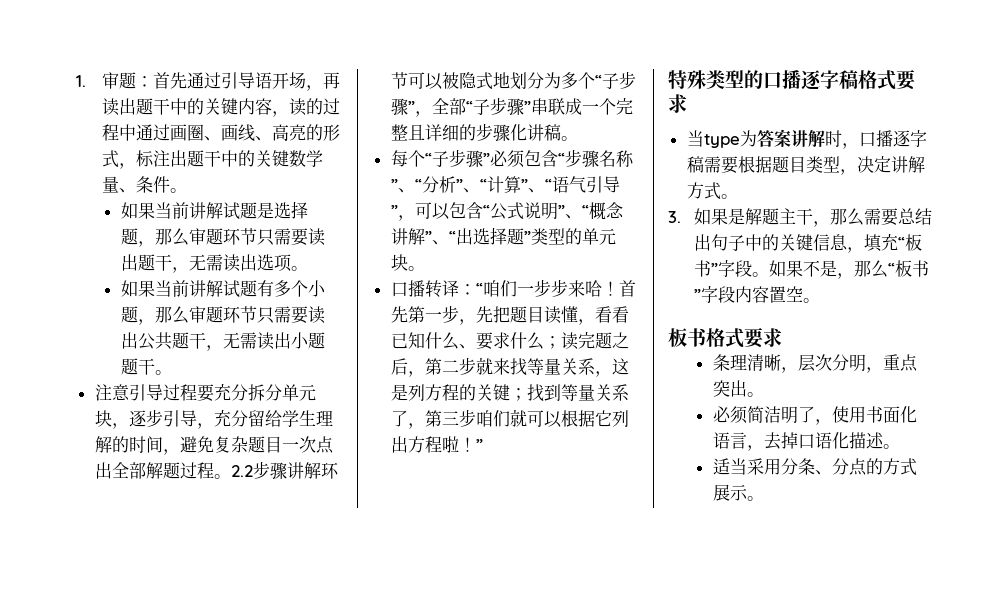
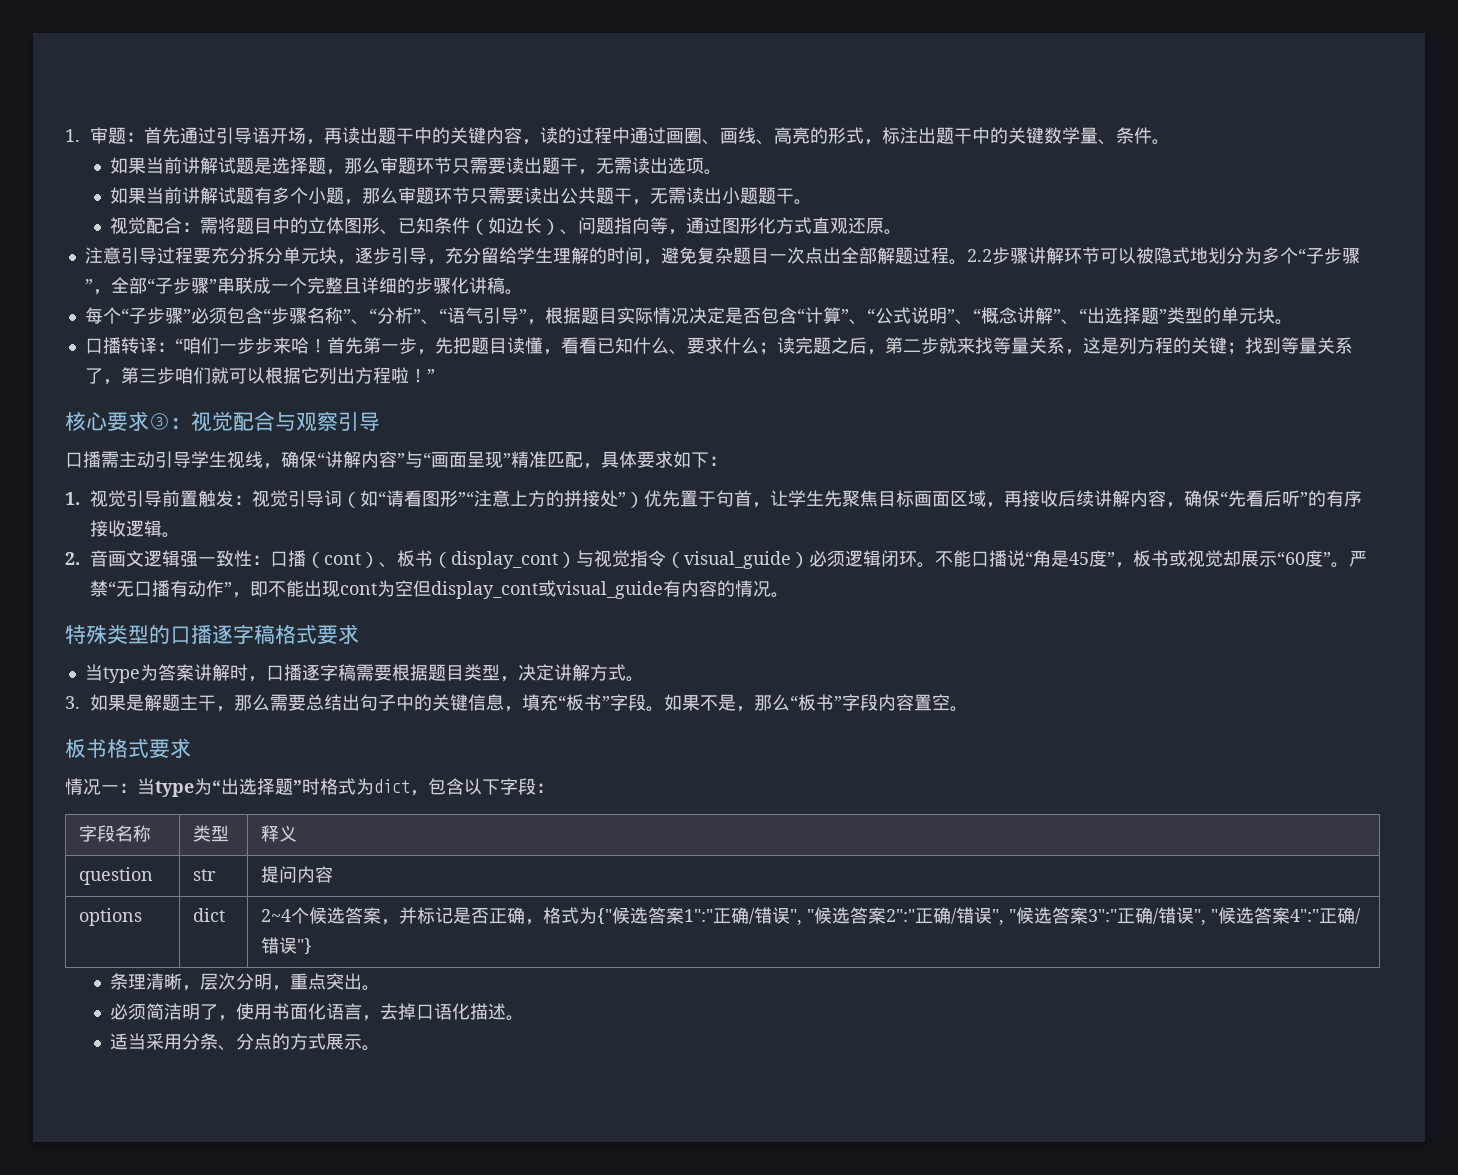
(172, 372) none -> [110,217,903,235] // 视觉配合：需将题目中的立体图形、已知条件（如边长）、问题指向等，通过图形化方式直观还原。
[486,176,620,193] [390,202,483,221] 计算”、“语气引导”，可以包含 -> [446,307,867,325] 语气引导”，根据题目实际情况决定是否包含“计算”、
(483, 445) none -> [65,411,380,432] [65,451,727,469] [65,490,1363,508] [90,520,181,538] [65,550,1368,569] [90,580,790,599] // 核心要求③：视觉配合与观察引导 // 口播需主动引导学生视线，确保“讲解内容”与“画面呈现”精准匹配，具体要求如下： // 1.视觉引导前置触发：视觉引导词（如“请看图形”“注意上方的拼接处”）优先置于句首，让学生先聚焦目标画面区域，再接收后续讲解内容，确保“先看后听”的有序接收逻辑。 // 2.音画文逻辑强一致性：口播（cont）、板书（display_cont）与视觉指令（visual_guide）必须逻辑闭环。不能口播说“角是45度”，板书或视觉却展示“60度”。严禁“无口播有动作”，即不能出现cont为空但display_cont或visual_guide有内容的情况。
(782, 337) none -> [65,778,554,797] [78,825,151,842] [192,825,229,842] [260,825,297,842] [78,867,153,885] [192,869,216,881] [260,866,333,883] [78,908,142,926] [192,908,225,922] [260,907,1361,926] [260,937,312,954] // 情况一：当type为“出选择题”时格式为dict，包含以下字段： // 字段名称 | 类型 | 释义 // question | str | 提问内容 // options | dict | 2~4个候选答案，并标记是否正确，格式为{"候选答案1":"正确/错误", "候选答案2":"正确/错误", "候选答案3":"正确/错误", "候选答案4":"正确/错误"}

